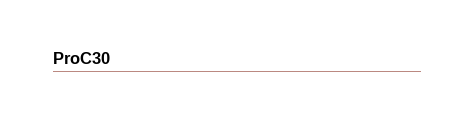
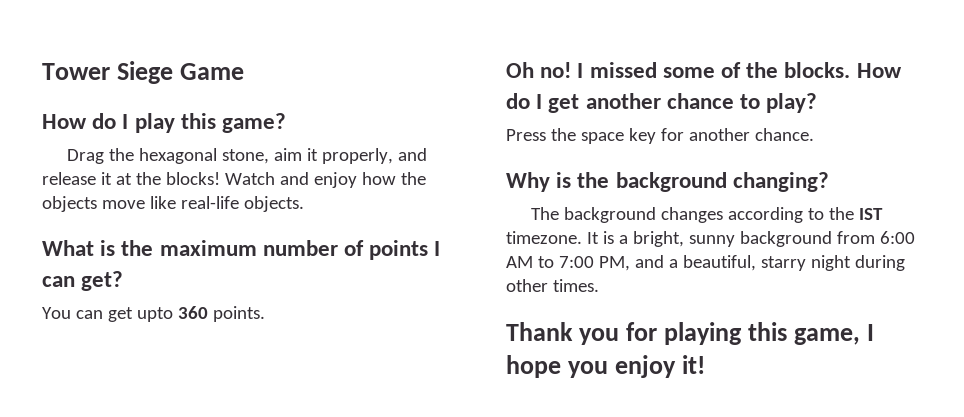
[53,52,110,64] ProC30 -> [42,61,245,84] [42,113,287,133] [67,148,428,164] [42,172,426,188] [42,196,304,212] [42,240,441,260] [42,271,124,291] [42,306,265,322] [506,62,902,78] [506,93,818,113] [506,128,814,144] [506,172,829,192] [531,207,884,223] [506,231,915,247] [506,255,905,271] [506,279,599,292] [506,322,875,345] [506,355,706,378] Tower Siege Game // How do I play this game? // Drag the hexagonal stone, aim it properly, and release it at the blocks! Watch and enjoy how the objects move like real-life objects. // What is the maximum number of points I can get? // You can get upto 360 points. // Oh no! I missed some of the blocks. How do I get another chance to play? // Press the space key for another chance. // Why is the background changing? // The background changes according to the IST timezone. It is a bright, sunny background from 6:00 AM to 7:00 PM, and a beautiful, starry night during other times. // Thank you for playing this game, I hope you enjoy it!

